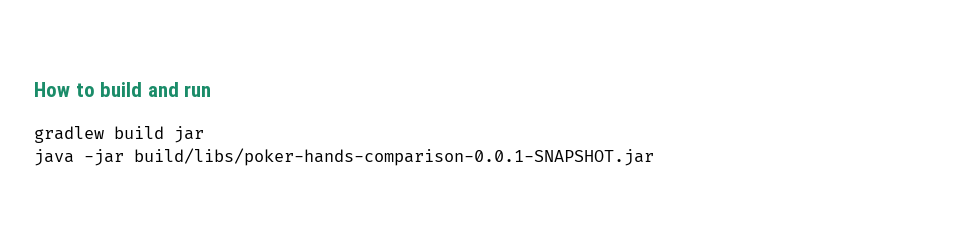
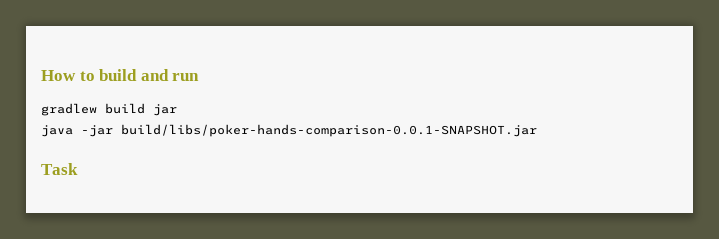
(654, 157) none -> [41,163,78,175] // Task

